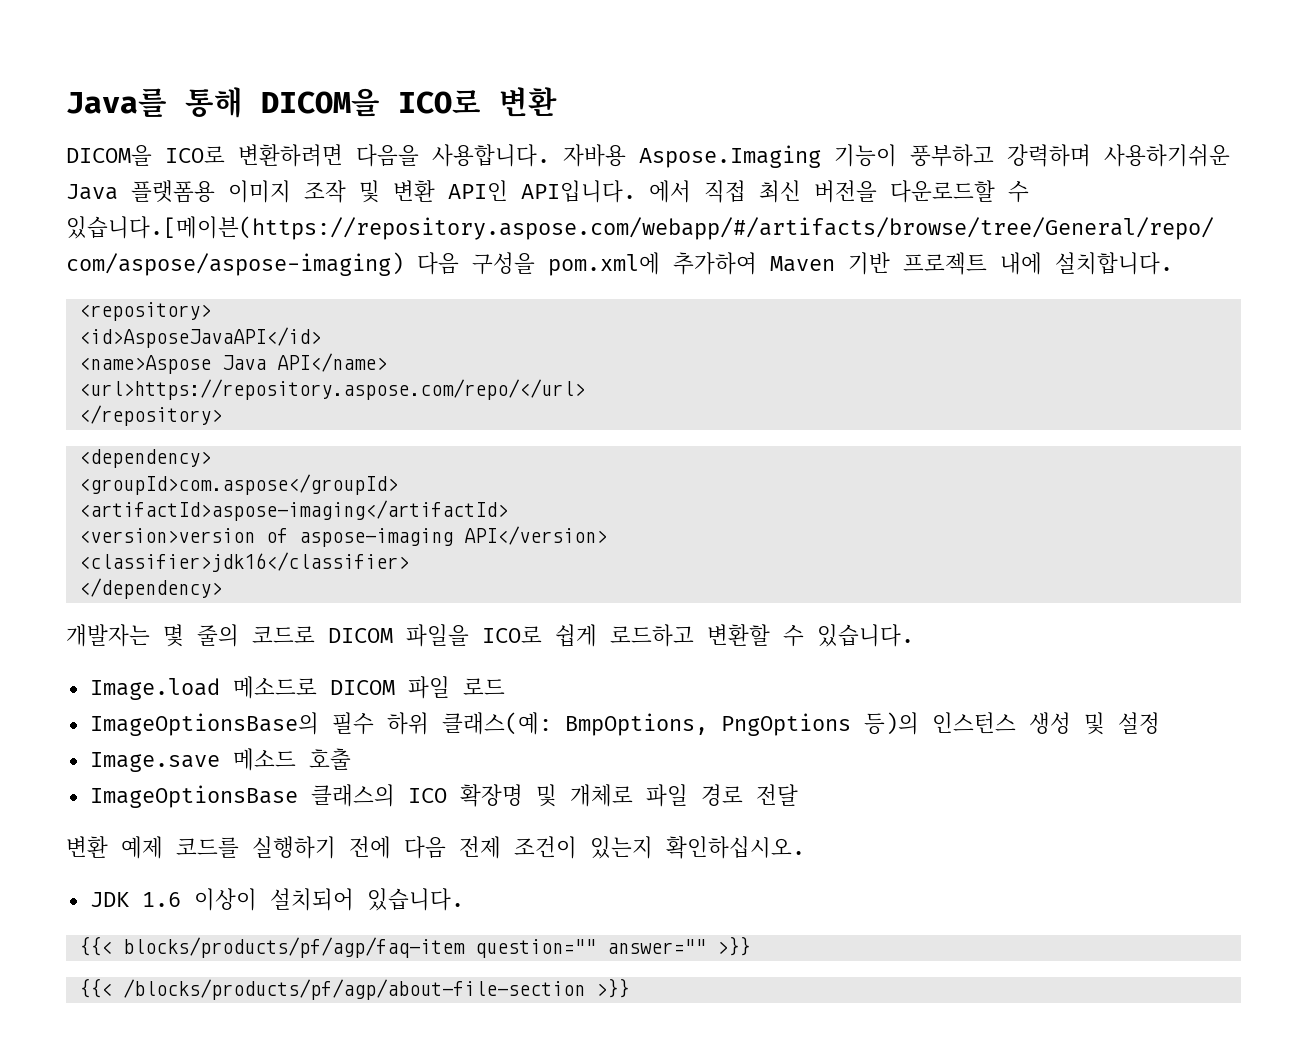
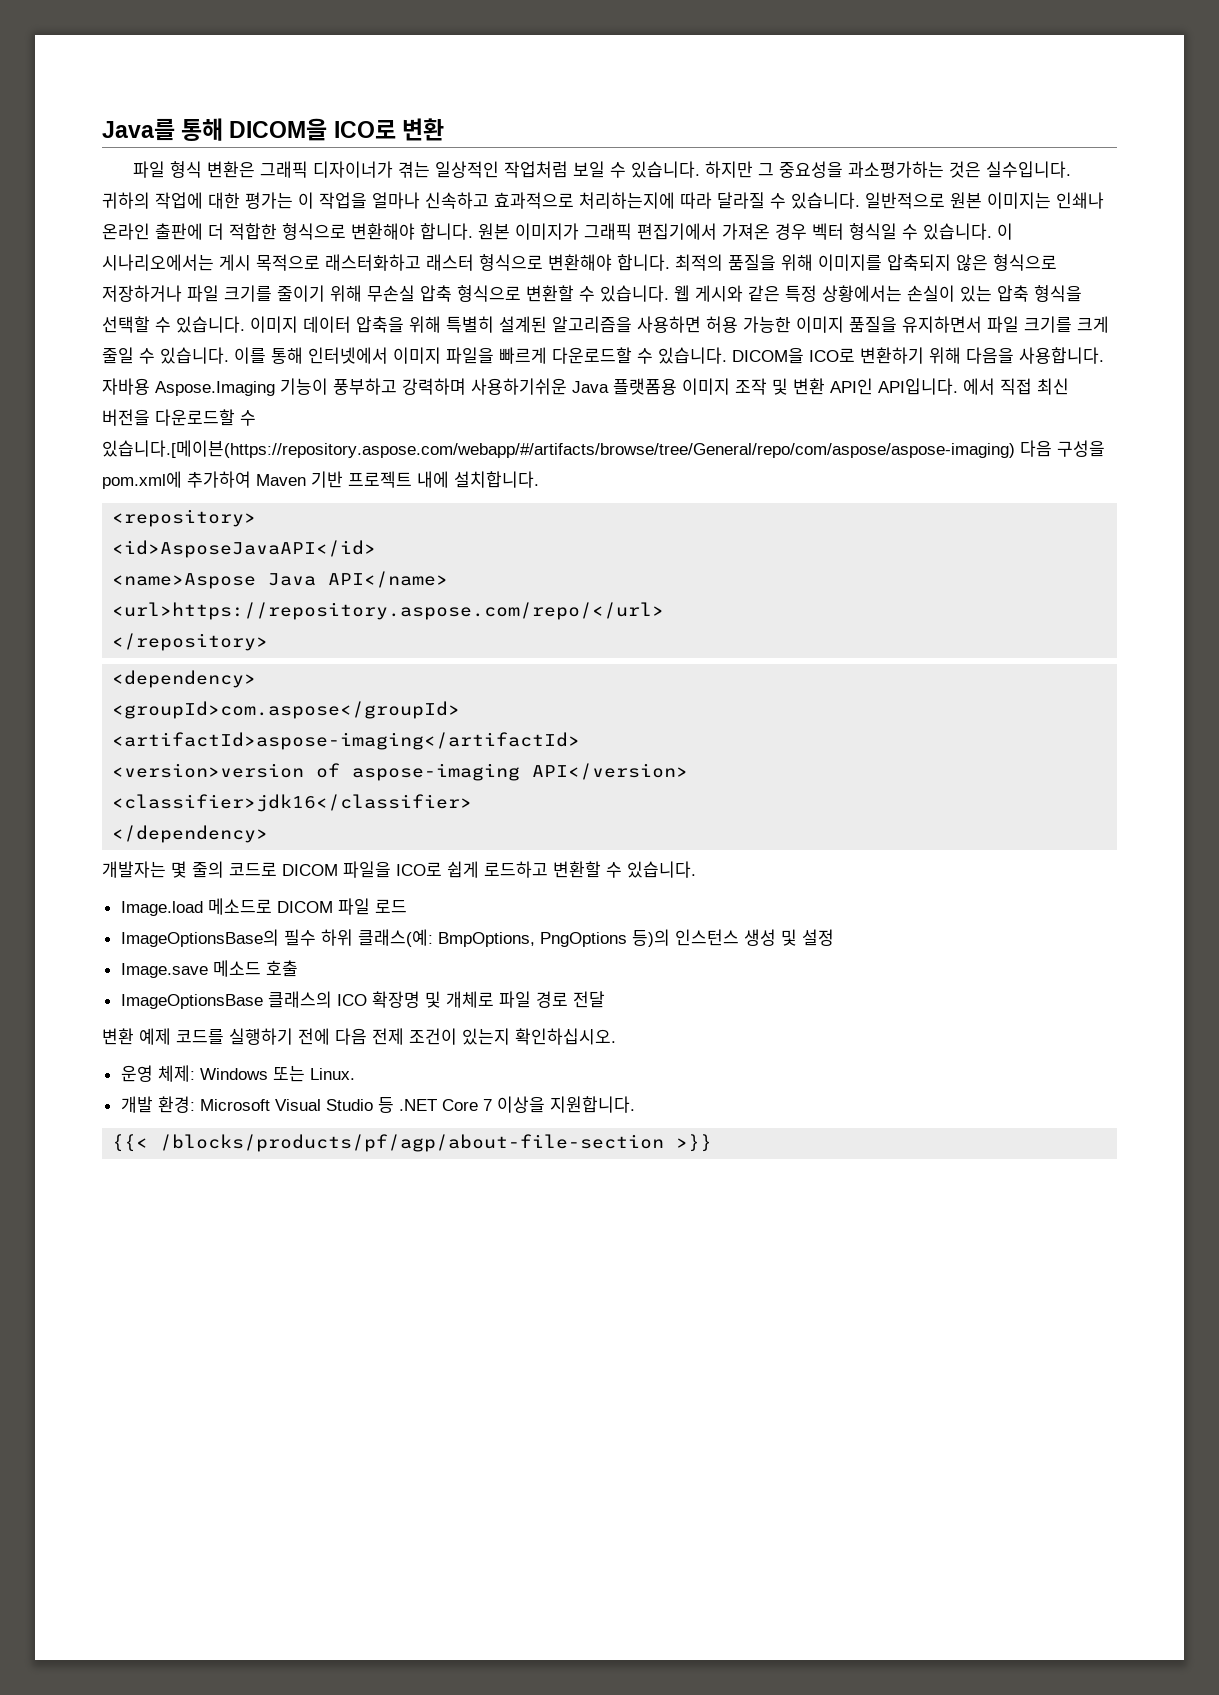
[66,144,343,167] DICOM을 ICO로 변환하려면 -> [132,161,1071,178] [102,192,1104,209] [102,223,1013,240] [102,254,1057,271] [102,285,1082,302] [102,316,1109,333] [102,347,961,364] 파일 형식 변환은 그래픽 디자이너가 겪는 일상적인 작업처럼 보일 수 있습니다. 하지만 그 중요성을 과소평가하는 것은 실수입니다. 귀하의 작업에 대한 평가는 이 작업을 얼마나 신속하고 효과적으로 처리하는지에 따라 달라질 수 있습니다. 일반적으로 원본 이미지는 인쇄나 온라인 출판에 더 적합한 형식으로 변환해야 합니다. 원본 이미지가 그래픽 편집기에서 가져온 경우 벡터 형식일 수 있습니다. 이 시나리오에서는 게시 목적으로 래스터화하고 래스터 형식으로 변환해야 합니다. 최적의 품질을 위해 이미지를 압축되지 않은 형식으로 저장하거나 파일 크기를 줄이기 위해 무손실 압축 형식으로 변환할 수 있습니다. 웹 게시와 같은 특정 상황에서는 손실이 있는 압축 형식을 선택할 수 있습니다. 이미지 데이터 압축을 위해 특별히 설계된 알고리즘을 사용하면 허용 가능한 이미지 품질을 유지하면서 파일 크기를 크게 줄일 수 있습니다. 이를 통해 인터넷에서 이미지 파일을 빠르게 다운로드할 수 있습니다. DICOM을 ICO로 변환하기 위해
[89,888,464,911] [78,936,750,958] JDK 1.6 이상이 설치되어 있습니다. // {{< blocks/products/pf/agp/faq-item question="" answer="" >}} -> [120,1065,355,1082] [120,1096,635,1113] 운영 체제: Windows 또는 Linux. // 개발 환경: Microsoft Visual Studio 등 .NET Core 7 이상을 지원합니다.

